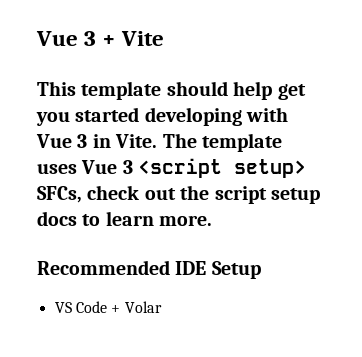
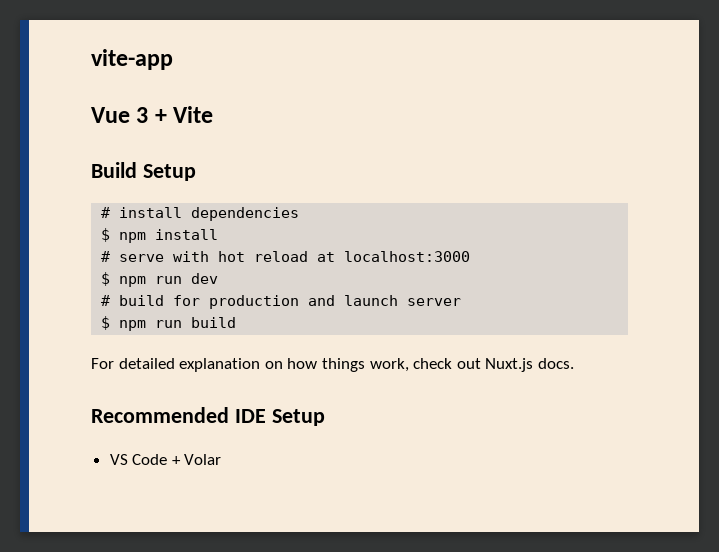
(36, 38) none -> [91,49,173,70] vite-app //
[37,81,306,100] [36,107,289,126] [36,133,282,152] [37,158,307,178] [37,185,320,204] [37,211,213,226] This template should help get you started developing with Vue 3 in Vite. The template uses Vue 3 <script setup> SFCs, check out the script setup docs to learn more. -> [91,162,196,181] [101,207,300,221] [101,228,219,243] [101,251,471,262] [101,272,219,287] [101,295,462,309] [101,316,237,331] [91,358,574,372] Build Setup // # install dependencies // $ npm install // # serve with hot reload at localhost:3000 // $ npm run dev // # build for production and launch server // $ npm run build // For detailed explanation on how things work, check out Nuxt.js docs.

